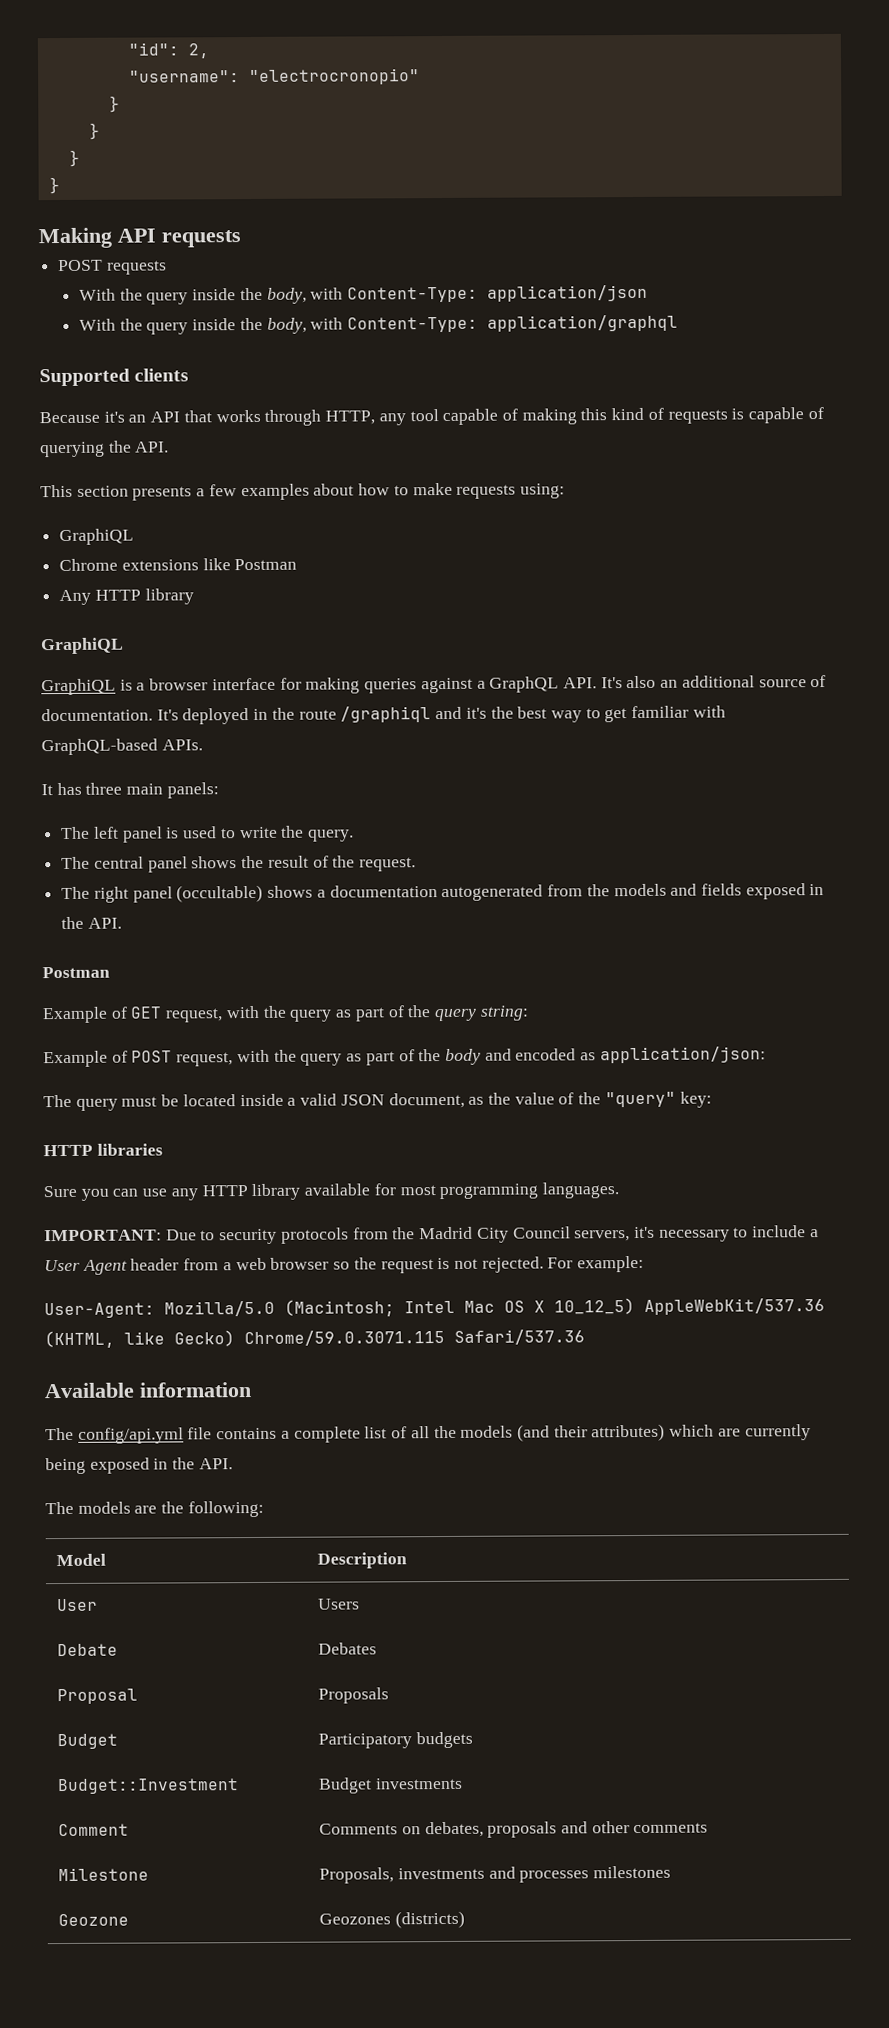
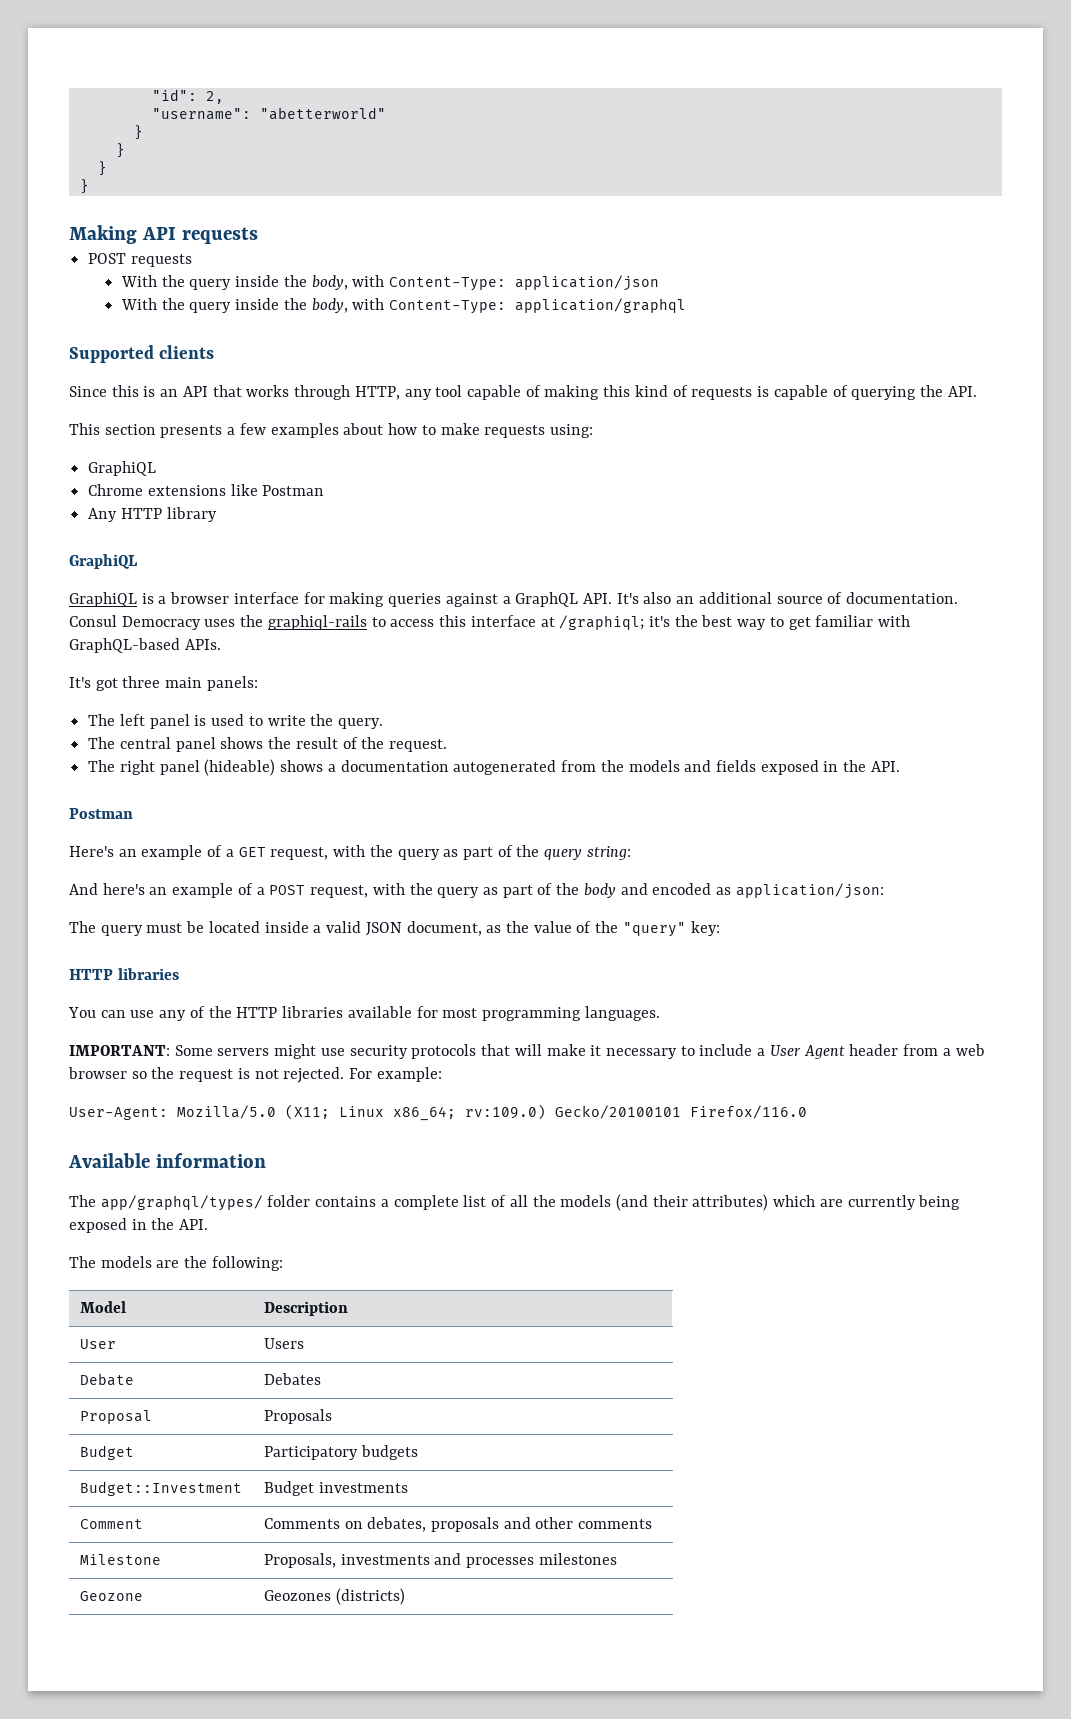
[248,68,420,86] "electrocronopio" -> [259,107,386,120] "abetterworld"
[39,411,125,424] Because it's -> [69,385,156,397] Since this is
[156,706,463,725] It's deployed in the route /graphiql and -> [69,615,645,630] Consul Democracy uses the graphiql-rails to access this interface at /graphiql;
[41,782,82,796] It has -> [69,677,118,691] It's got
[176,884,264,903] (occultable) -> [204,759,276,776] (hideable)
[42,1006,128,1024] Example of -> [69,845,234,860] Here's an example of a
[43,1050,128,1068] Example of -> [69,883,265,898] And here's an example of a
[43,1185,109,1201] Sure you -> [68,1007,96,1018] You
[201,1183,301,1201] HTTP library -> [189,1006,344,1018] of the HTTP libraries
[165,1226,655,1245] Due to security protocols from the Madrid City Council servers, it's -> [174,1044,602,1059] Some servers might use security protocols that will make it
[284,1298,825,1317] [44,1329,585,1349] (Macintosh; Intel Mac OS X 10_12_5) AppleWebKit/537.36 (KHTML, like Gecko) Chrome/59.0.3071.115 Safari/537.36 -> [285,1104,807,1121] (X11; Linux x86_64; rv:109.0) Gecko/20100101 Firefox/116.0
[77,1427,213,1444] config/api.yml file -> [100,1195,311,1211] app/graphql/types/ folder

